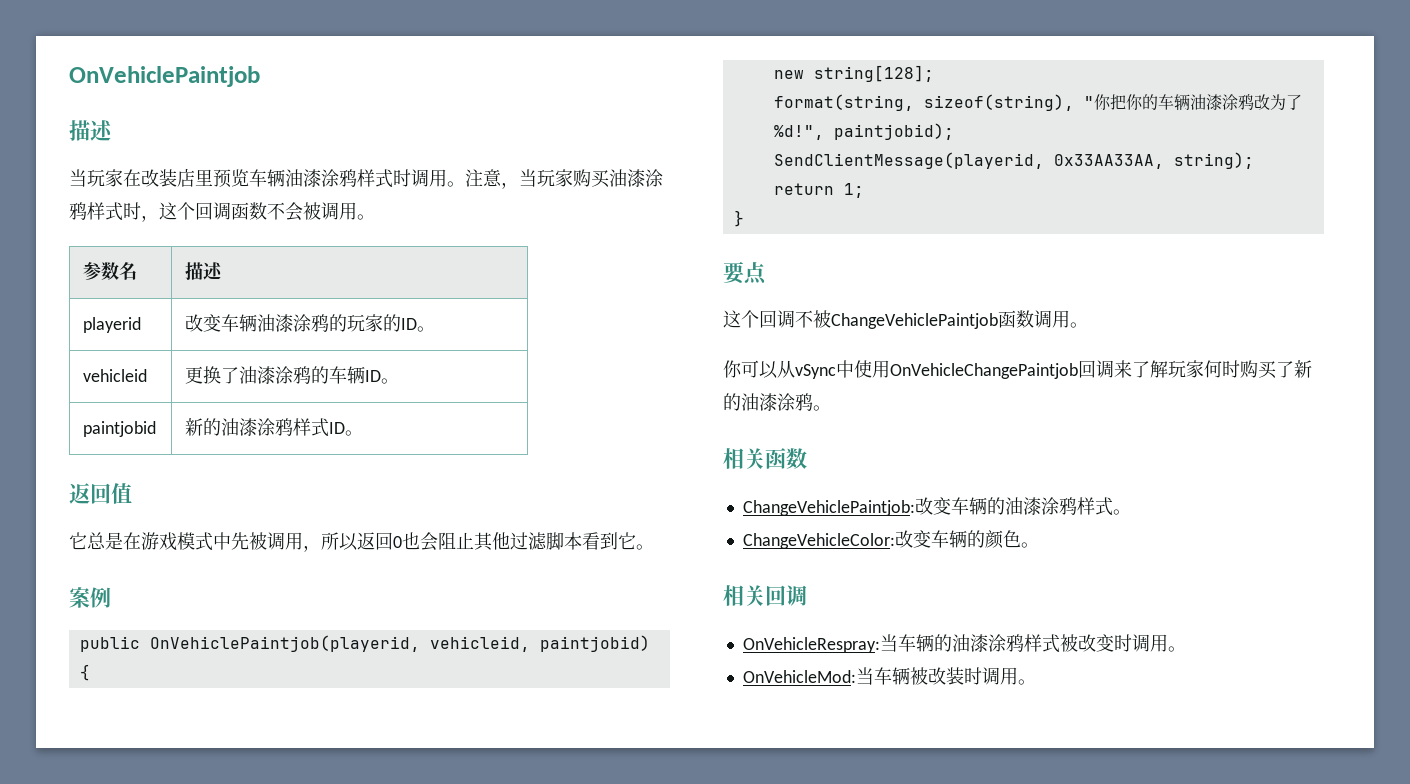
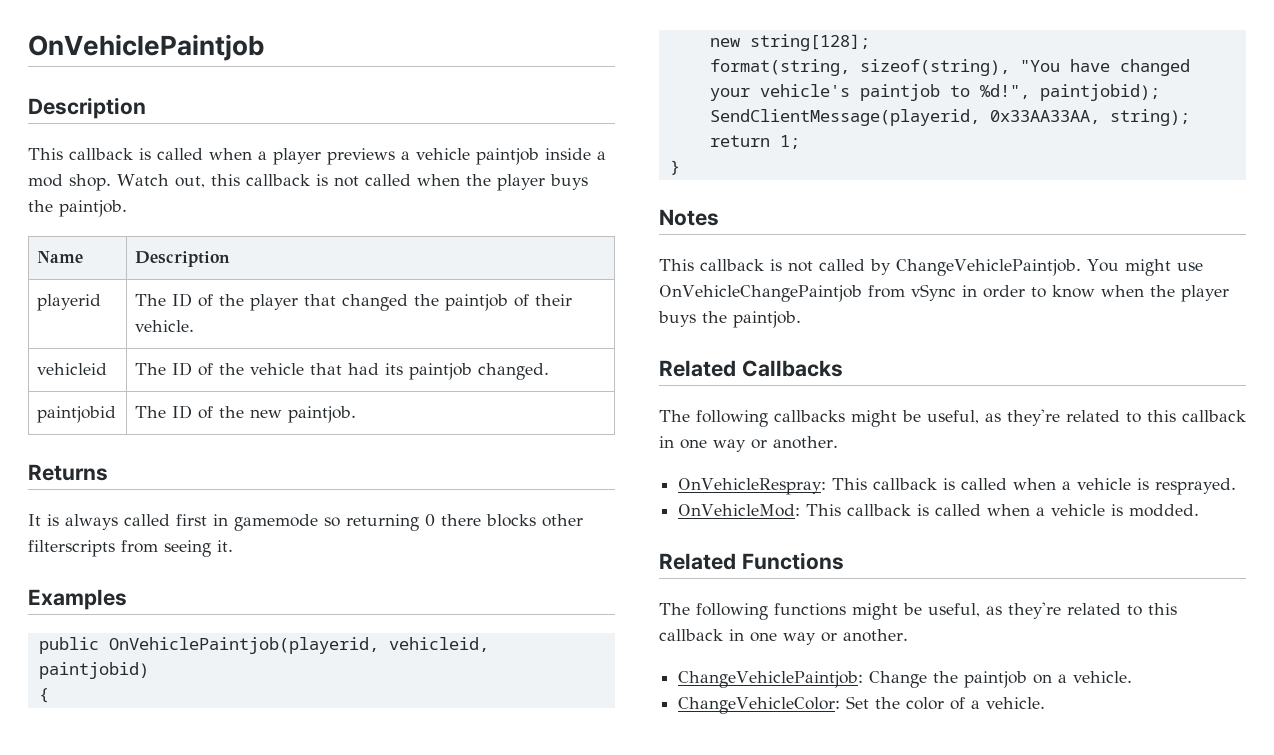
[69,120,113,141] [69,168,663,189] [69,202,375,222] [83,262,138,280] [185,262,224,280] [83,317,142,333] [185,314,436,332] [83,369,148,382] [185,366,400,384] [83,421,157,437] [185,418,364,437] [69,483,132,504] [69,532,654,552] [69,587,111,608] 描述 // 当玩家在改装店里预览车辆油漆涂鸦样式时调用。注意，当玩家购买油漆涂鸦样式时，这个回调函数不会被调用。 // 参数名 | 描述 // playerid | 改变车辆油漆涂鸦的玩家的ID。 // vehicleid | 更换了油漆涂鸦的车辆ID。 // paintjobid | 新的油漆涂鸦样式ID。 // 返回值 // 它总是在游戏模式中先被调用，所以返回0也会阻止其他过滤脚本看到它。 // 案例 -> [28,97,146,119] [28,148,606,165] [28,174,588,191] [28,200,127,217] [37,251,84,263] [135,251,231,267] [37,294,102,311] [135,293,573,311] [135,320,195,332] [37,363,108,375] [135,362,550,380] [37,406,117,423] [135,405,357,423] [28,464,108,481] [28,514,583,531] [28,540,233,557] [28,589,127,610] Description // This callback is called when a player previews a vehicle paintjob inside a mod shop. Watch out, this callback is not called when the player buys the paintjob. // Name | Description // playerid | The ID of the player that changed the paintjob of their vehicle. // vehicleid | The ID of the vehicle that had its paintjob changed. // paintjobid | The ID of the new paintjob. // Returns // It is always called first in gamemode so returning 0 there blocks other filterscripts from seeing it. // Examples
[1083,94,1302,111] "你把你的车辆油漆涂鸦改为了 -> [1019,59,1190,76] [709,84,970,101] "You have changed your vehicle's paintjob to
[723,261,767,285] [723,310,1088,329] [723,360,1312,379] [723,393,831,411] [723,448,807,469] [742,497,1131,516] [742,530,1039,549] [723,585,807,606] [742,634,1186,653] [742,667,1036,685] 要点 // 这个回调不被ChangeVehiclePaintjob函数调用。 // 你可以从vSync中使用OnVehicleChangePaintjob回调来了解玩家何时购买了新的油漆涂鸦。 // 相关函数 // ChangeVehiclePaintjob:改变车辆的油漆涂鸦样式。 // ChangeVehicleColor:改变车辆的颜色。 // 相关回调 // OnVehicleRespray:当车辆的油漆涂鸦样式被改变时调用。 // OnVehicleMod:当车辆被改装时调用。 -> [659,209,719,226] [659,259,1203,276] [659,284,1229,302] [658,311,801,328] [659,360,843,377] [659,409,1246,427] [659,436,838,452] [678,478,1237,495] [678,504,1200,517] [659,552,844,570] [659,602,1177,620] [659,629,908,645] [678,671,1133,688] [678,696,1046,714] Notes // This callback is not called by ChangeVehiclePaintjob. You might use OnVehicleChangePaintjob from vSync in order to know when the player buys the paintjob. // Related Callbacks // The following callbacks might be useful, as they're related to this callback in one way or another. // OnVehicleRespray: This callback is called when a vehicle is resprayed. // OnVehicleMod: This callback is called when a vehicle is modded. // Related Functions // The following functions might be useful, as they're related to this callback in one way or another. // ChangeVehiclePaintjob: Change the paintjob on a vehicle. // ChangeVehicleColor: Set the color of a vehicle.

